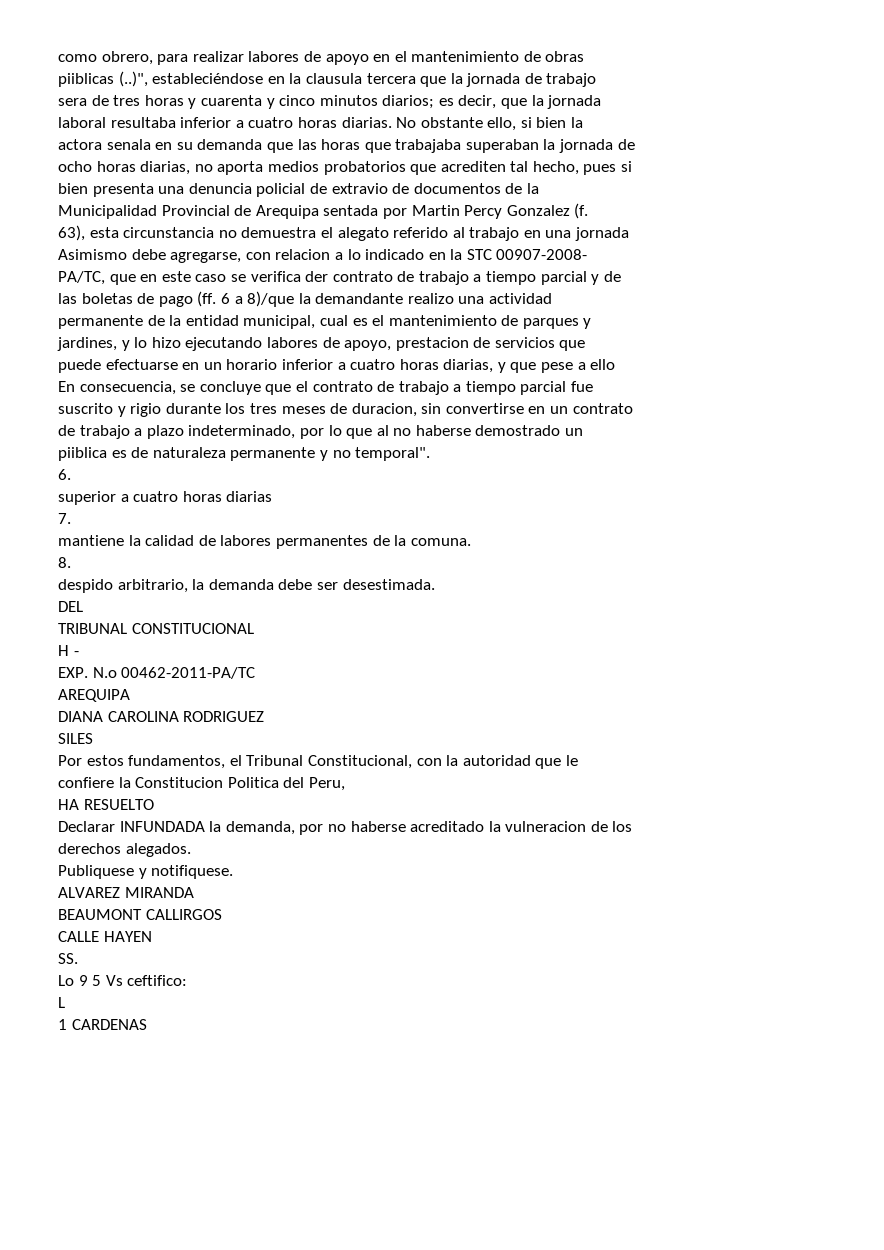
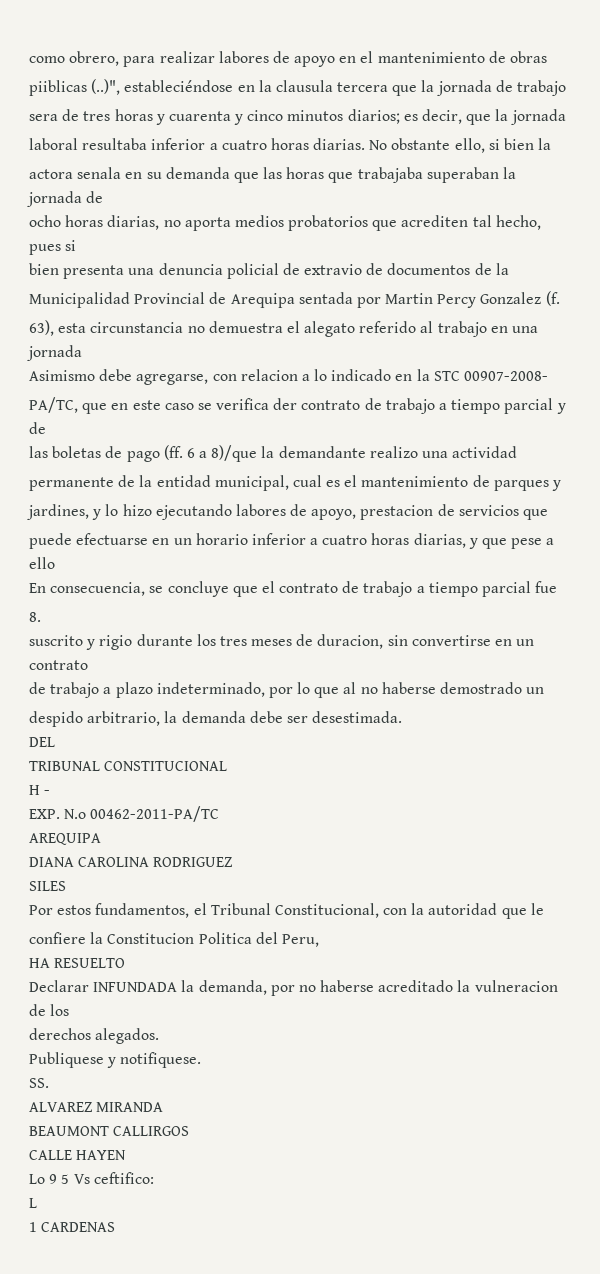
(594, 386) none -> [29,612,41,622] // 8.
[58,447,431,461] [58,469,71,480] [58,491,273,505] [58,513,71,524] [58,535,471,549] [58,557,71,568] // piiblica es de naturaleza permanente y no temporal". // 6. // superior a cuatro horas diarias // 7. // mantiene la calidad de labores permanentes de la comuna. // 8. -> (545, 690) none
(234, 872) none -> [29,1078,49,1088] // SS.
[58,953,78,964] // SS. -> (127, 1155) none

